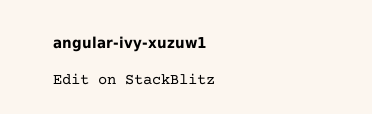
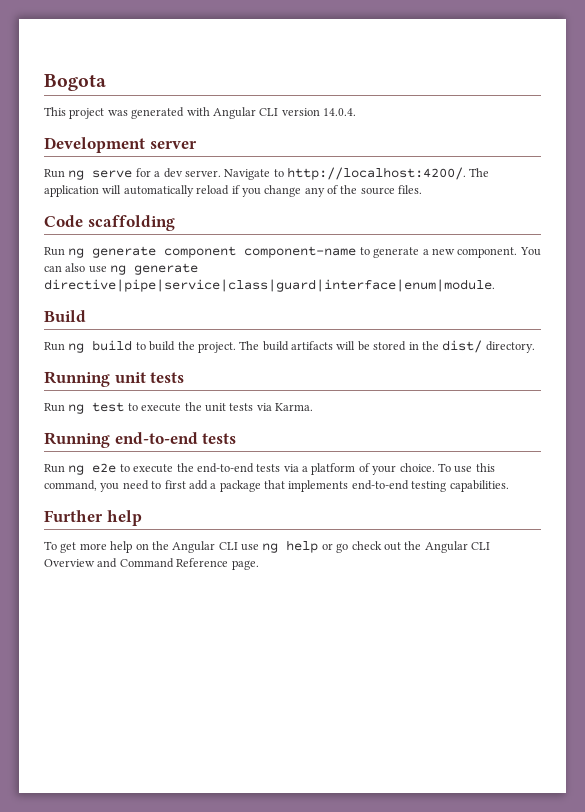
[53,36,206,52] [53,73,215,85] angular-ivy-xuzuw1 // Edit on StackBlitz -> [44,74,106,91] [44,107,356,119] [44,137,197,153] [44,167,490,180] [44,185,423,197] [44,215,175,231] [44,246,541,258] [44,263,199,275] [44,279,495,292] [44,310,86,322] [44,340,535,353] [44,371,185,387] [44,402,313,414] [44,432,237,448] [44,463,495,475] [44,480,509,492] [44,510,142,526] [44,540,490,553] [44,558,259,570] Bogota // This project was generated with Angular CLI version 14.0.4. // Development server // Run ng serve for a dev server. Navigate to http://localhost:4200/. The application will automatically reload if you change any of the source files. // Code scaffolding // Run ng generate component component-name to generate a new component. You can also use ng generate directive|pipe|service|class|guard|interface|enum|module. // Build // Run ng build to build the project. The build artifacts will be stored in the dist/ directory. // Running unit tests // Run ng test to execute the unit tests via Karma. // Running end-to-end tests // Run ng e2e to execute the end-to-end tests via a platform of your choice. To use this command, you need to first add a package that implements end-to-end testing capabilities. // Further help // To get more help on the Angular CLI use ng help or go check out the Angular CLI Overview and Command Reference page.

